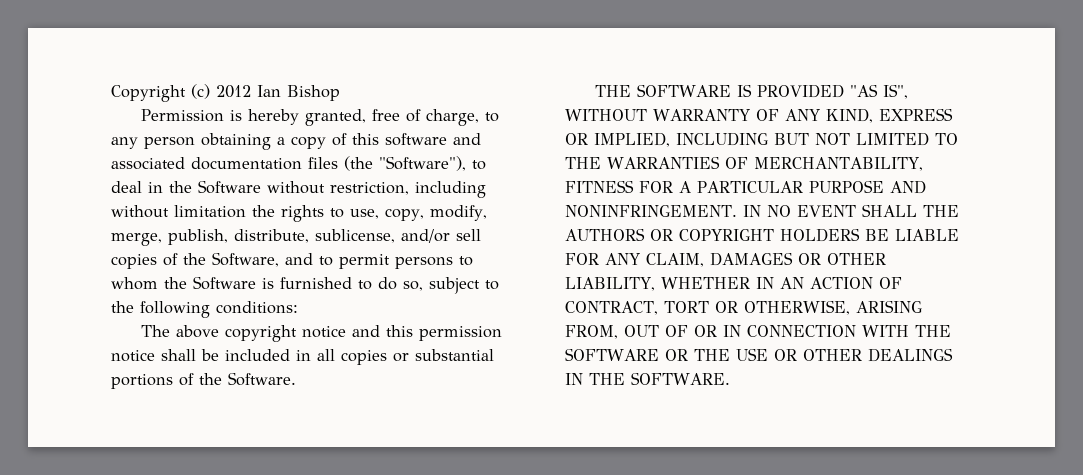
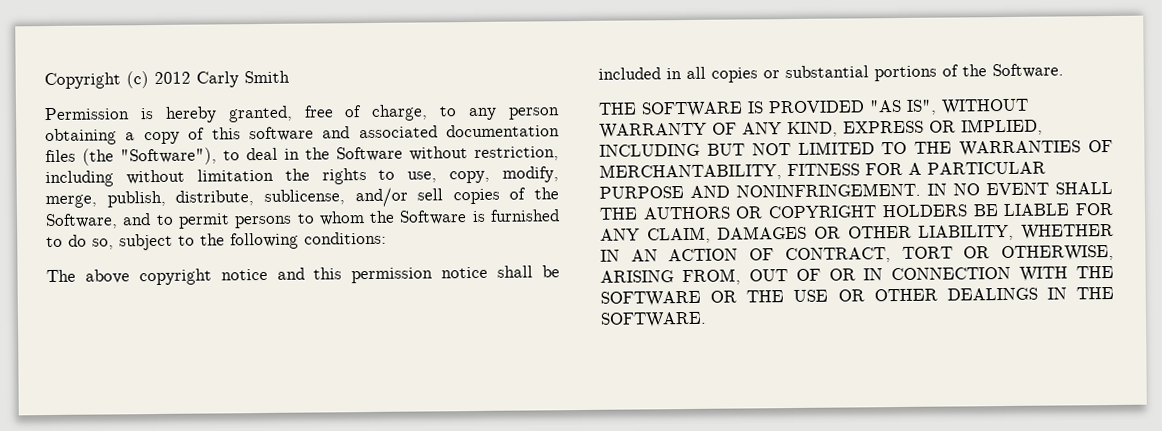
[257,85,340,101] Ian Bishop -> [196,70,290,88] Carly Smith

